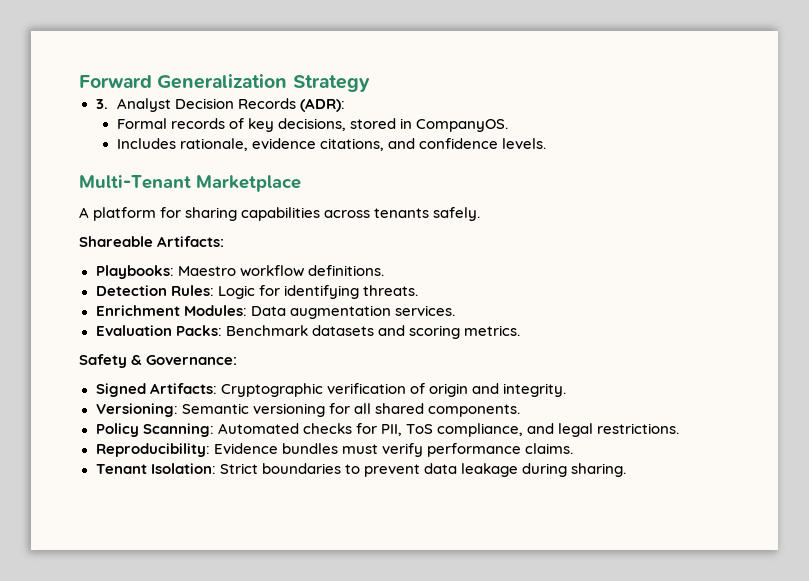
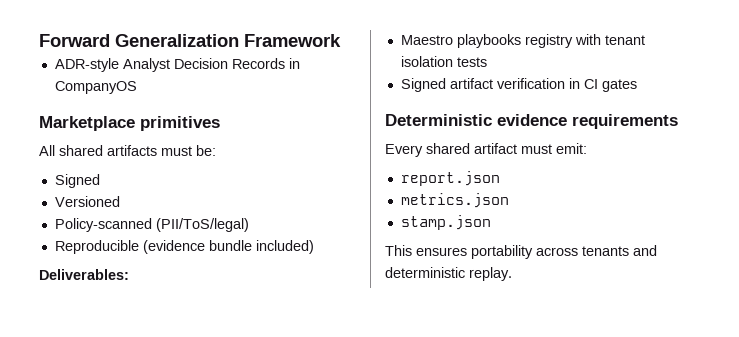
[292,75,370,92] [95,99,108,109] Strategy // 3. -> [244,34,341,47] [54,58,119,72] Framework // ADR-style
[299,98,345,112] [116,118,508,132] [116,138,546,151] [79,175,301,192] [79,207,481,221] [79,236,225,247] [95,265,384,279] [95,285,418,299] [95,305,455,319] [95,325,520,339] [79,354,238,368] [95,383,566,397] [95,403,520,417] [95,423,679,437] [95,443,573,457] [95,463,626,477] (ADR): // Formal records of key decisions, stored in CompanyOS. // Includes rationale, evidence citations, and confidence levels. // Multi-Tenant Marketplace // A platform for sharing capabilities across tenants safely. // Shareable Artifacts: // Playbooks: Maestro workflow definitions. // Detection Rules: Logic for identifying threats. // Enrichment Modules: Data augmentation services. // Evaluation Packs: Benchmark datasets and scoring metrics. // Safety & Governance: // Signed Artifacts: Cryptographic verification of origin and integrity. // Versioning: Semantic versioning for all shared components. // Policy Scanning: Automated checks for PII, ToS compliance, and legal restrictions. // Reproducibility: Evidence bundles must verify performance claims. // Tenant Isolation: Strict boundaries to prevent data leakage during sharing. -> [288,58,300,69] [54,81,137,94] [39,116,220,131] [39,145,216,156] [54,174,100,188] [54,196,120,207] [54,218,249,232] [54,240,314,254] [39,269,129,280] [400,34,645,48] [400,56,487,67] [400,78,637,92] [385,114,678,129] [385,143,587,157] [400,171,500,186] [400,193,509,208] [400,215,491,230] [385,245,657,259] [385,267,512,281] in CompanyOS // Marketplace primitives // All shared artifacts must be: // Signed // Versioned // Policy-scanned (PII/ToS/legal) // Reproducible (evidence bundle included) // Deliverables: // Maestro playbooks registry with tenant isolation tests // Signed artifact verification in CI gates // Deterministic evidence requirements // Every shared artifact must emit: // report.json // metrics.json // stamp.json // This ensures portability across tenants and deterministic replay.

